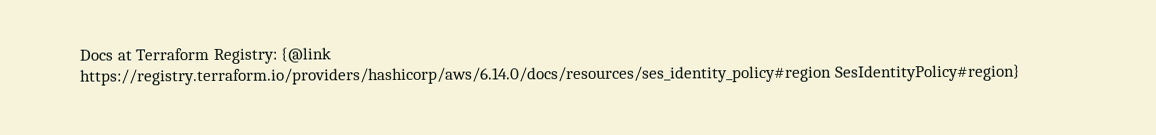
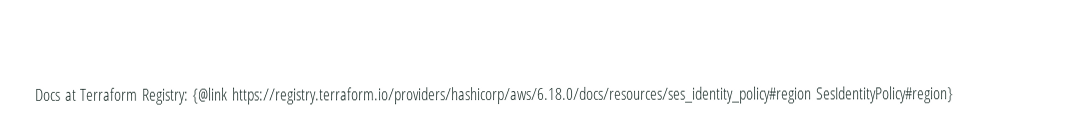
[80,65,832,86] https://registry.terraform.io/providers/hashicorp/aws/6.14.0/docs/resources/ses_identity_policy#region -> [231,86,812,105] https://registry.terraform.io/providers/hashicorp/aws/6.18.0/docs/resources/ses_identity_policy#region

